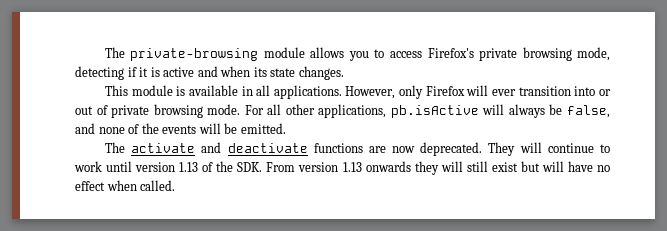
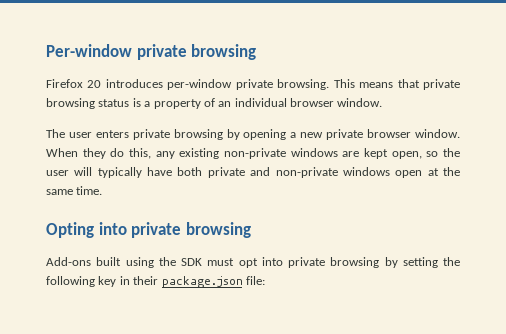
[104,47,610,61] [75,66,344,80] [104,85,611,99] [75,104,611,118] [75,123,286,134] [104,142,610,156] [74,161,610,175] [75,180,176,191] The private-browsing module allows you to access Firefox's private browsing mode, detecting if it is active and when its state changes. // This module is available in all applications. However, only Firefox will ever transition into or out of private browsing mode. For all other applications, pb.isActive will always be false, and none of the events will be emitted. // The activate and deactivate functions are now deprecated. They will continue to work until version 1.13 of the SDK. From version 1.13 onwards they will still exist but will have no effect when called. -> [46,44,257,60] [46,79,461,90] [46,98,383,109] [46,129,461,140] [46,148,461,159] [46,167,461,178] [46,186,103,195] [46,222,251,238] [46,257,460,268] [46,276,265,288] Per-window private browsing // Firefox 20 introduces per-window private browsing. This means that private browsing status is a property of an individual browser window. // The user enters private browsing by opening a new private browser window. When they do this, any existing non-private windows are kept open, so the user will typically have both private and non-private windows open at the same time. // Opting into private browsing // Add-ons built using the SDK must opt into private browsing by setting the following key in their package.json file:

